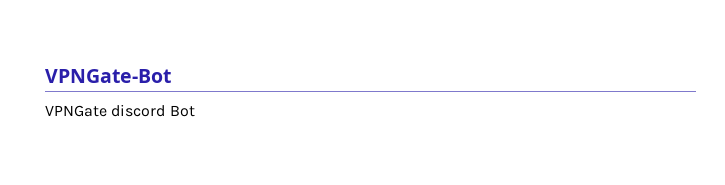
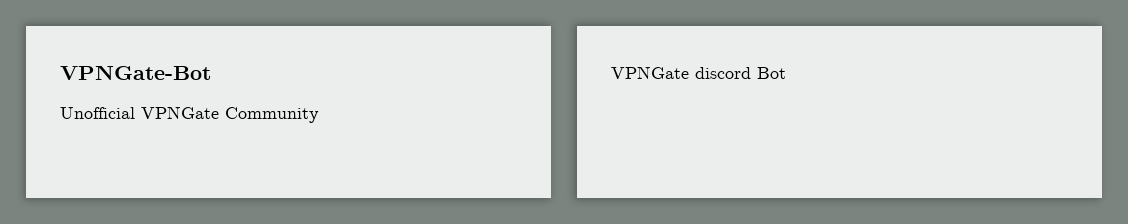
(171, 76) none -> [60,106,319,123] // Unofficial VPNGate Community

